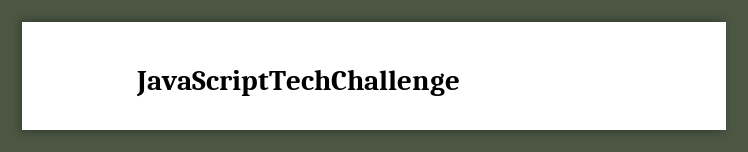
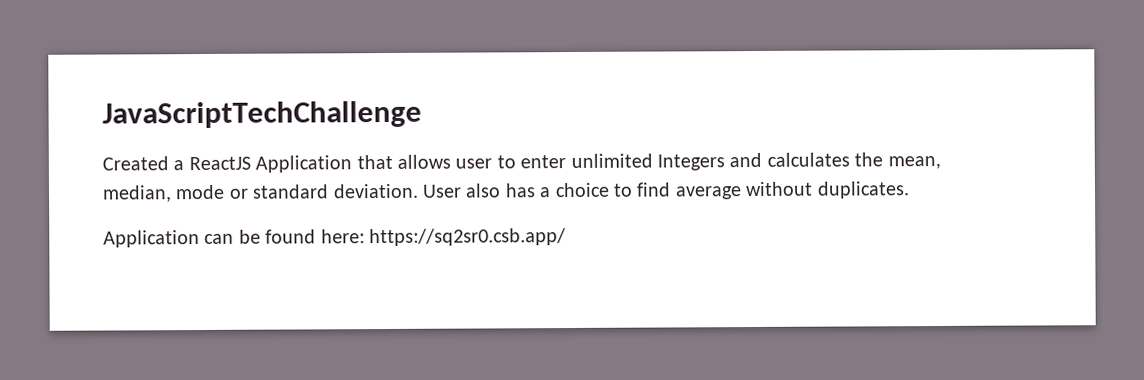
(460, 83) none -> [102,152,941,173] [102,181,910,203] [103,228,566,248] // Created a ReactJS Application that allows user to enter unlimited Integers and calculates the mean, median, mode or standard deviation. User also has a choice to find average without duplicates. // Application can be found here: https://sq2sr0.csb.app/

